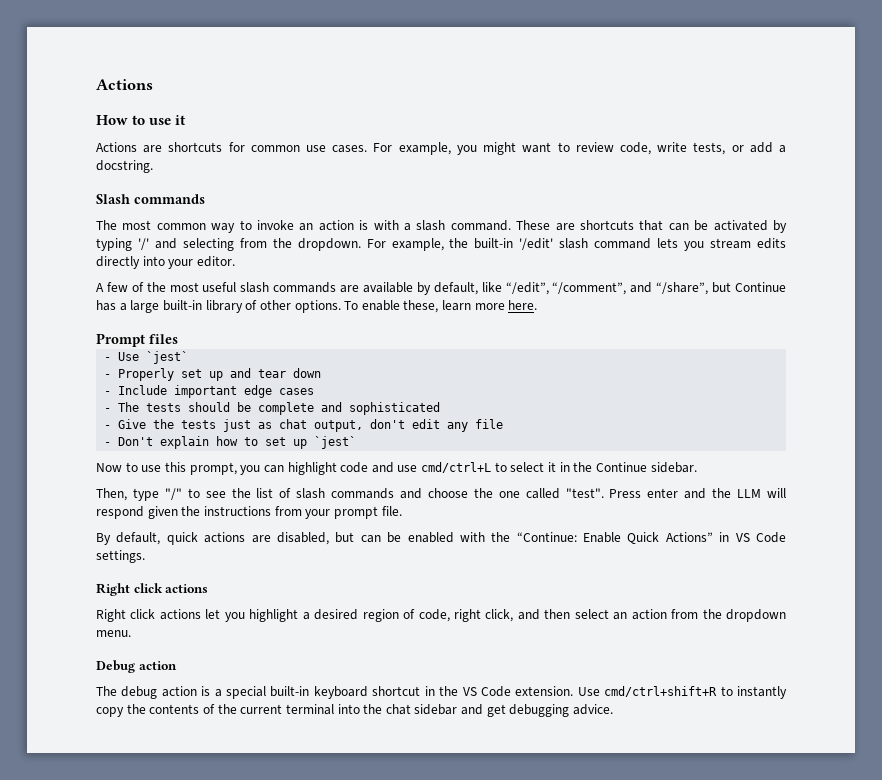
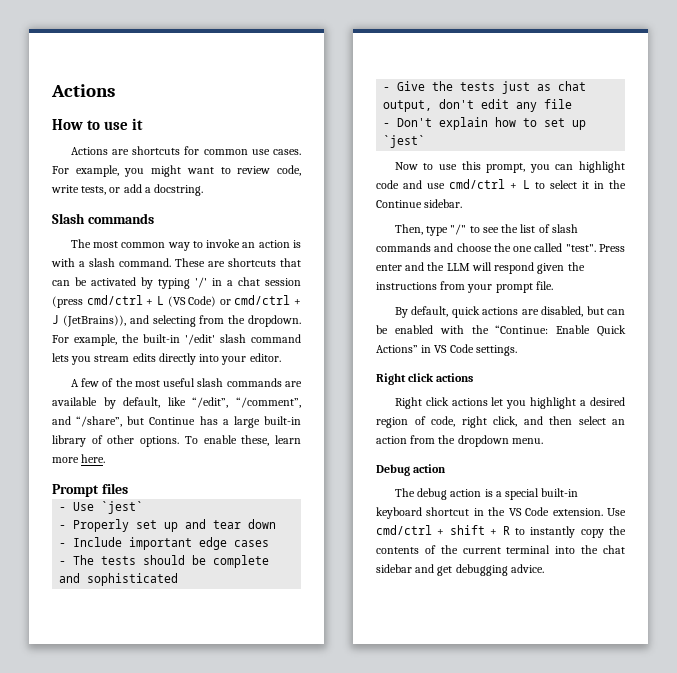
(149, 244) none -> [212,277,301,286] [52,295,301,308] [52,315,126,327] in a chat session (press cmd/ctrl + L (VS Code) or cmd/ctrl + J (JetBrains)),
[421,462,492,473] cmd/ctrl+L -> [449,179,530,189] cmd/ctrl + L
[604,686,718,697] cmd/ctrl+shift+R -> [376,525,510,535] cmd/ctrl + shift + R

